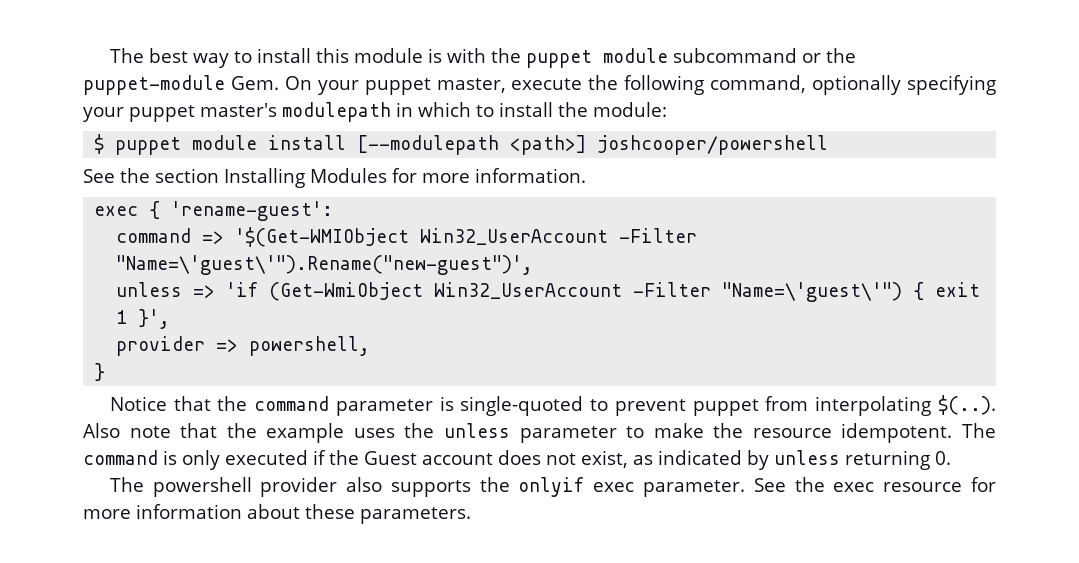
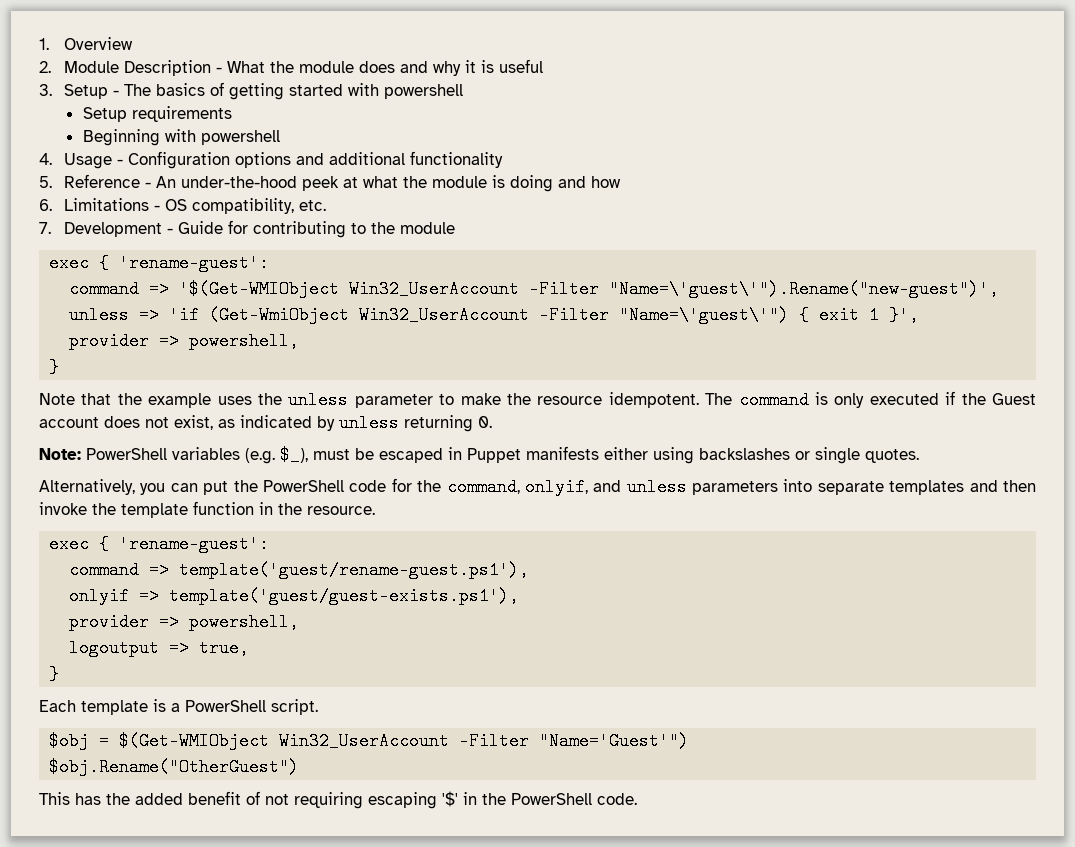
[109,48,856,68] [83,75,996,95] [83,102,668,122] [94,134,829,155] [83,168,586,188] The best way to install this module is with the puppet module subcommand or the puppet-module Gem. On your puppet master, execute the following command, optionally specifying your puppet master's modulepath in which to install the module: // $ puppet module install [--modulepath <path>] joshcooper/powershell // See the section Installing Modules for more information. -> [39,37,133,50] [39,59,543,76] [39,82,463,100] [82,106,232,122] [82,129,280,146] [39,151,503,169] [39,174,621,192] [39,198,326,214] [39,220,455,238] 1. Overview // 2. Module Description - What the module does and why it is useful // 3. Setup - The basics of getting started with powershell // Setup requirements // Beginning with powershell // 4. Usage - Configuration options and additional functionality // 5. Reference - An under-the-hood peek at what the module is doing and how // 6. Limitations - OS compatibility, etc. // 7. Development - Guide for contributing to the module
[109,395,997,416] [83,423,171,438] Notice that the command parameter is single-quoted to prevent puppet from interpolating $(..). Also note -> [39,393,75,405] Note
[109,477,997,497] [83,504,471,524] The powershell provider also supports the onlyif exec parameter. See the exec resource for more information about these parameters. -> [39,446,919,464] [39,478,1037,496] [39,501,375,518] [49,535,270,553] [69,561,530,579] [69,587,520,605] [69,613,300,631] [69,639,250,657] [49,665,60,683] [39,699,318,715] [49,732,690,750] [49,758,300,776] [39,791,637,809] Note: PowerShell variables (e.g. $_), must be escaped in Puppet manifests either using backslashes or single quotes. // Alternatively, you can put the PowerShell code for the command, onlyif, and unless parameters into separate templates and then invoke the template function in the resource. // exec { 'rename-guest': // command => template('guest/rename-guest.ps1'), // onlyif => template('guest/guest-exists.ps1'), // provider => powershell, // logoutput => true, // } // Each template is a PowerShell script. // $obj = $(Get-WMIObject Win32_UserAccount -Filter "Name='Guest'") // $obj.Rename("OtherGuest") // This has the added benefit of not requiring escaping '$' in the PowerShell code.

